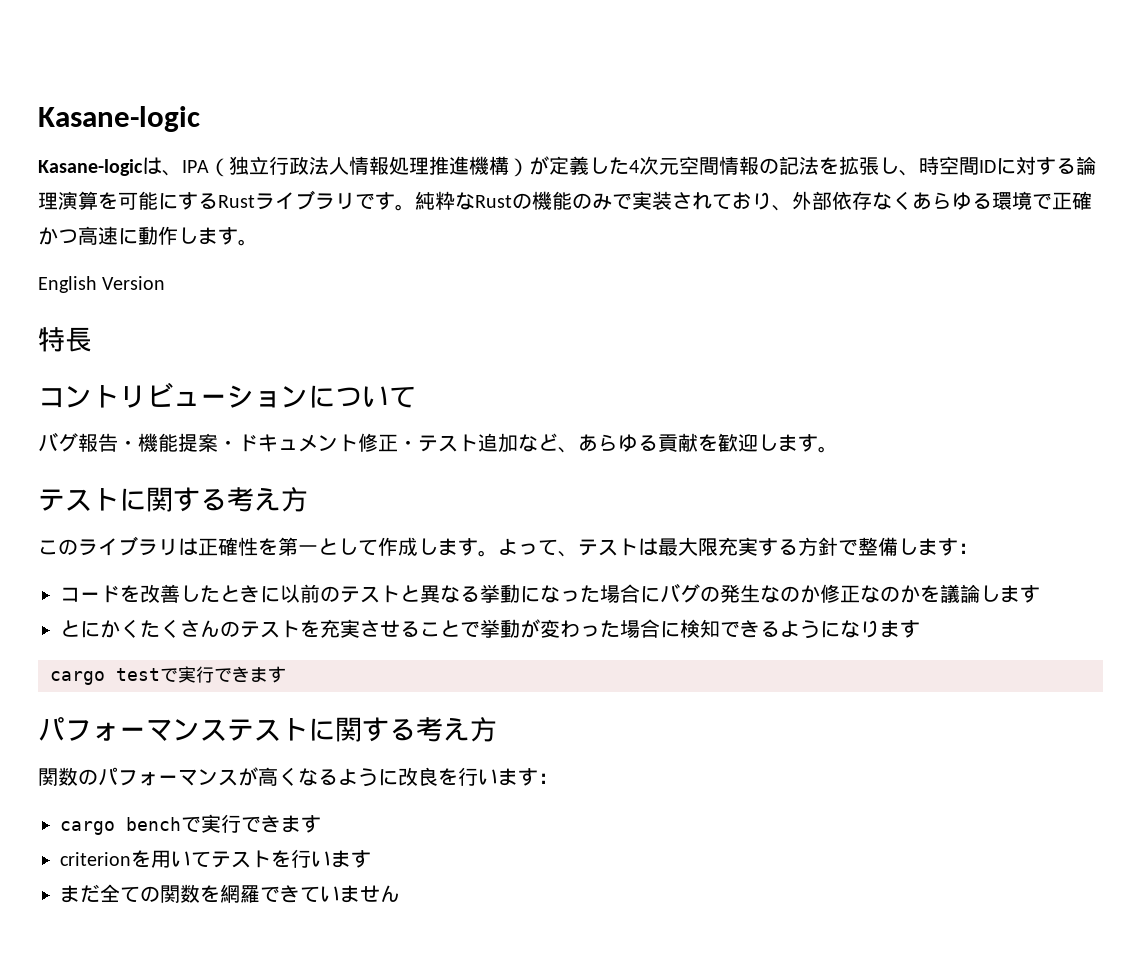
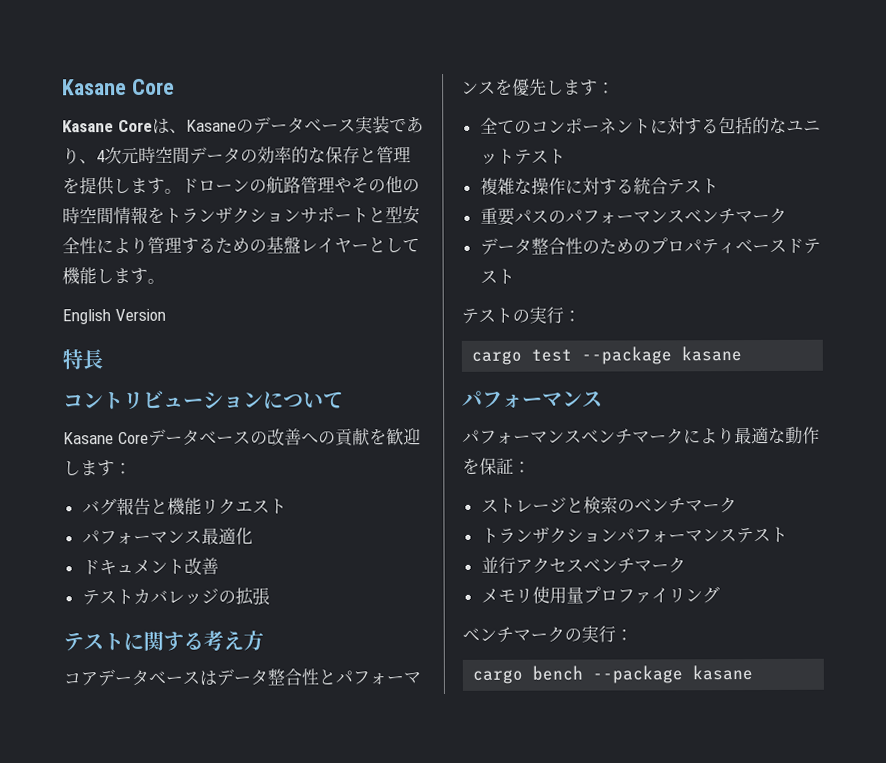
[38,106,200,132] [38,156,1096,177] [38,190,1092,211] [38,226,178,245] Kasane-logic // Kasane-logicは、IPA（独立行政法人情報処理推進機構）が定義した4次元空間情報の記法を拡張し、時空間IDに対する論理演算を可能にするRustライブラリです。純粋なRustの機能のみで実装されており、外部依存なくあらゆる環境で正確かつ高速に動作 -> [62,78,175,96] [62,116,424,134] [62,146,411,165] [62,176,420,196] [62,206,420,225] [62,236,420,255] [62,267,97,285] Kasane Core // Kasane Coreは、Kasaneのデータベース実装であり、4次元時空間データの効率的な保存と管理を提供します。ドローンの航路管理やその他の時空間情報をトランザクションサポートと型安全性により管理するための基盤レイヤーとして機能
[38,432,838,453] [38,487,308,512] [38,536,978,557] [60,583,1040,603] [60,619,920,639] バグ報告・機能提案・ドキュメント修正・テスト追加など、あらゆる貢献を歓迎します。 // テストに関する考え方 // このライブラリは正確性を第一として作成します。よって、テストは最大限充実する方針で整備します： // コードを改善したときに以前のテストと異なる挙動になった場合にバグの発生なのか修正なのかを議論します // とにかくたくさんのテストを充実させることで挙動が変わった場合に検知できるようになります -> [63,428,421,447] [63,460,132,477] [81,497,287,516] [81,527,253,545] [81,557,219,576] [81,587,270,606] [63,630,264,652] [63,668,421,687] [461,78,615,96] [479,116,821,135] [479,148,566,165] [479,177,719,195] [479,207,787,226] [479,237,821,255] [479,268,515,285] [461,306,581,324] Kasane Coreデータベースの改善への貢献を歓迎します： // バグ報告と機能リクエスト // パフォーマンス最適化 // ドキュメント改善 // テストカバレッジの拡張 // テストに関する考え方 // コアデータベースはデータ整合性とパフォーマンスを優先します： // 全てのコンポーネントに対する包括的なユニットテスト // 複雑な操作に対する統合テスト // 重要パスのパフォーマンスベンチマーク // データ整合性のためのプロパティベースドテスト // テストの実行：
[160,666,286,683] [38,717,497,742] [38,767,558,787] [60,814,321,835] [60,849,371,868] [60,884,400,903] で実行できます // パフォーマンステストに関する考え方 // 関数のパフォーマンスが高くなるように改良を行います： // cargo benchで実行できます // criterionを用いてテストを行います // まだ全ての関数を網羅できていません -> [581,346,743,365] [462,390,603,408] [462,426,820,445] [462,457,531,475] [480,496,737,514] [480,526,788,544] [480,556,686,574] [480,586,720,604] [462,625,633,643] [472,665,754,684] --package kasane // パフォーマンス // パフォーマンスベンチマークにより最適な動作を保証： // ストレージと検索のベンチマーク // トランザクションパフォーマンステスト // 並行アクセスベンチマーク // メモリ使用量プロファイリング // ベンチマークの実行： // cargo bench --package kasane

